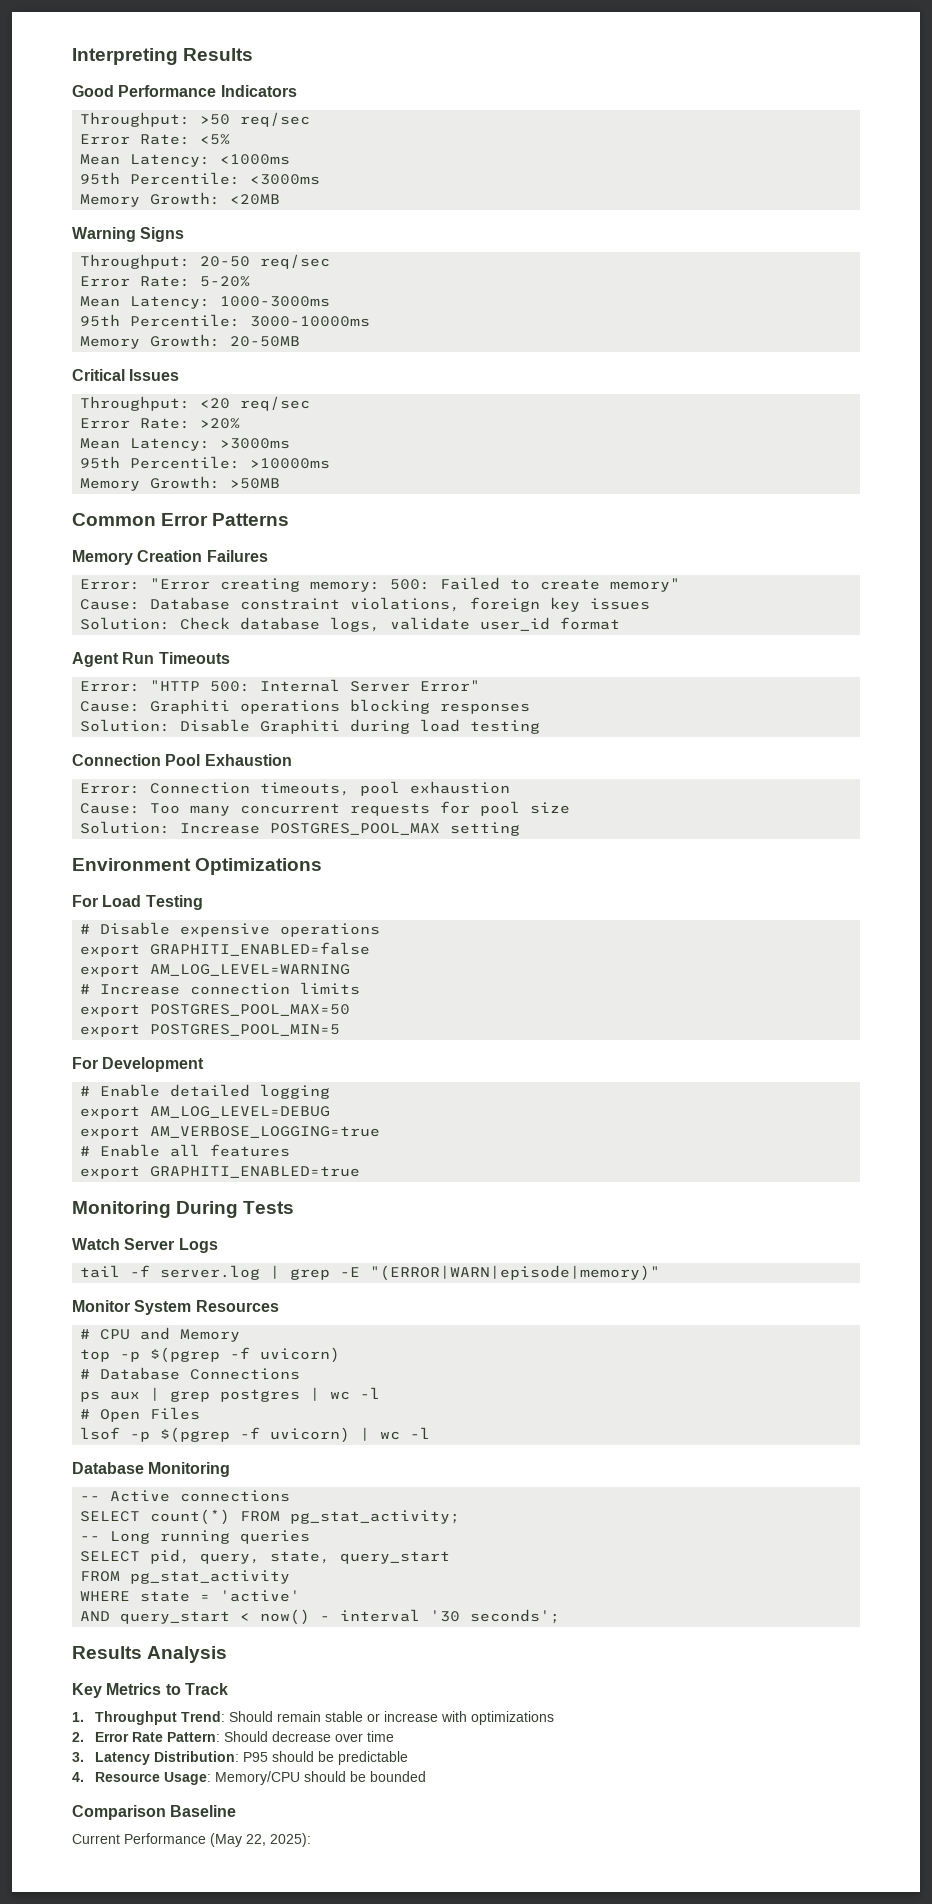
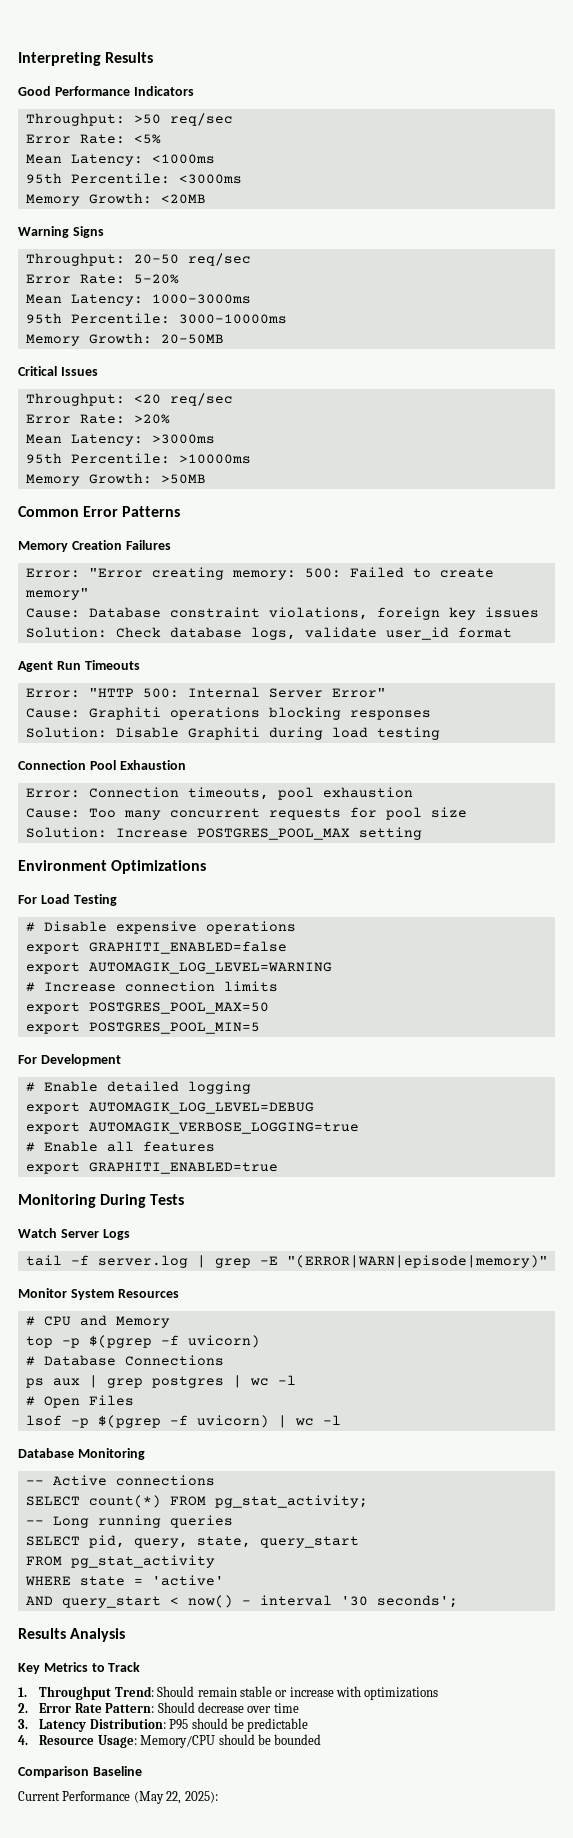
[150,964,351,976] AM_LOG_LEVEL=WARNING -> [88,962,332,974] AUTOMAGIK_LOG_LEVEL=WARNING
[150,1106,331,1118] [80,1126,381,1139] AM_LOG_LEVEL=DEBUG // export AM_VERBOSE_LOGGING=true -> [88,1102,314,1114] [25,1122,359,1134] AUTOMAGIK_LOG_LEVEL=DEBUG // export AUTOMAGIK_VERBOSE_LOGGING=true

